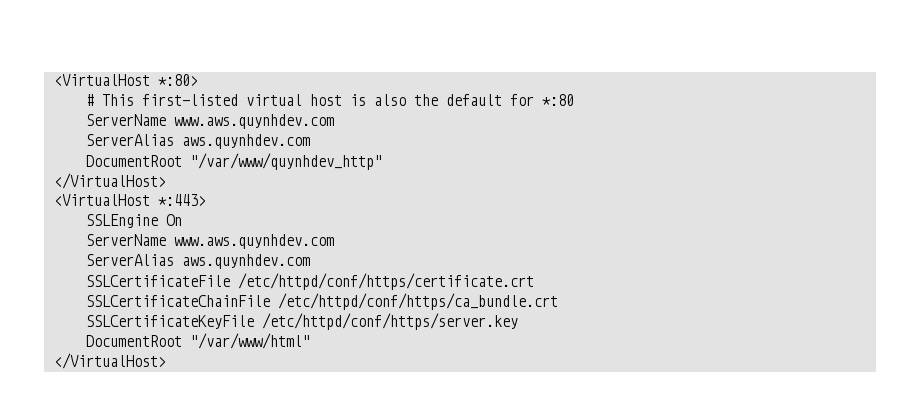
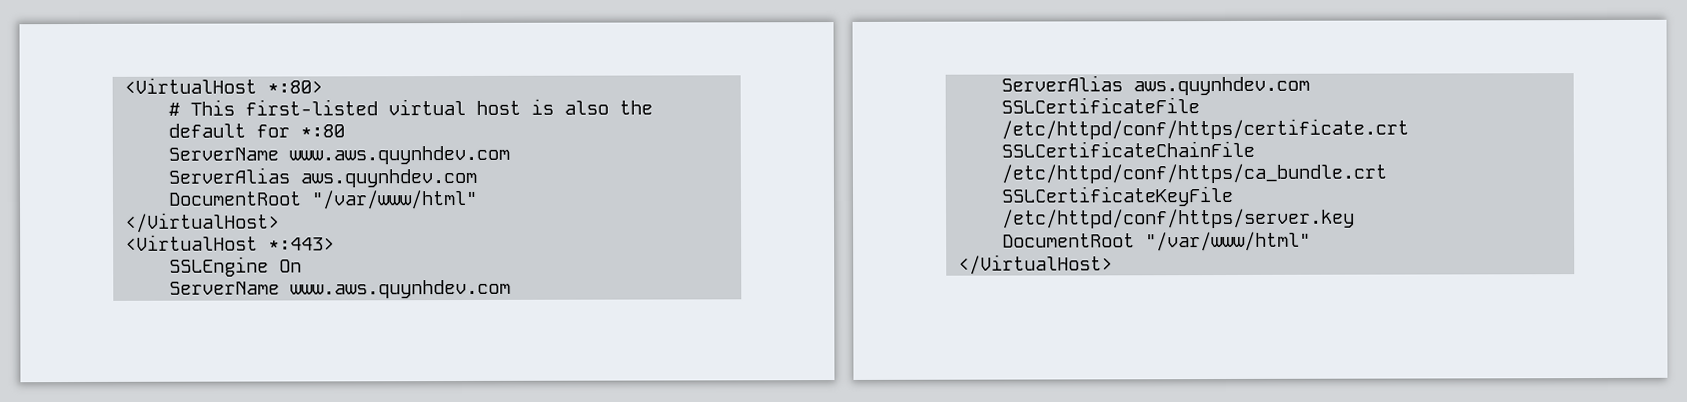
[189,153,382,170] "/var/www/quynhdev_http" -> [311,189,478,210] "/var/www/html"

